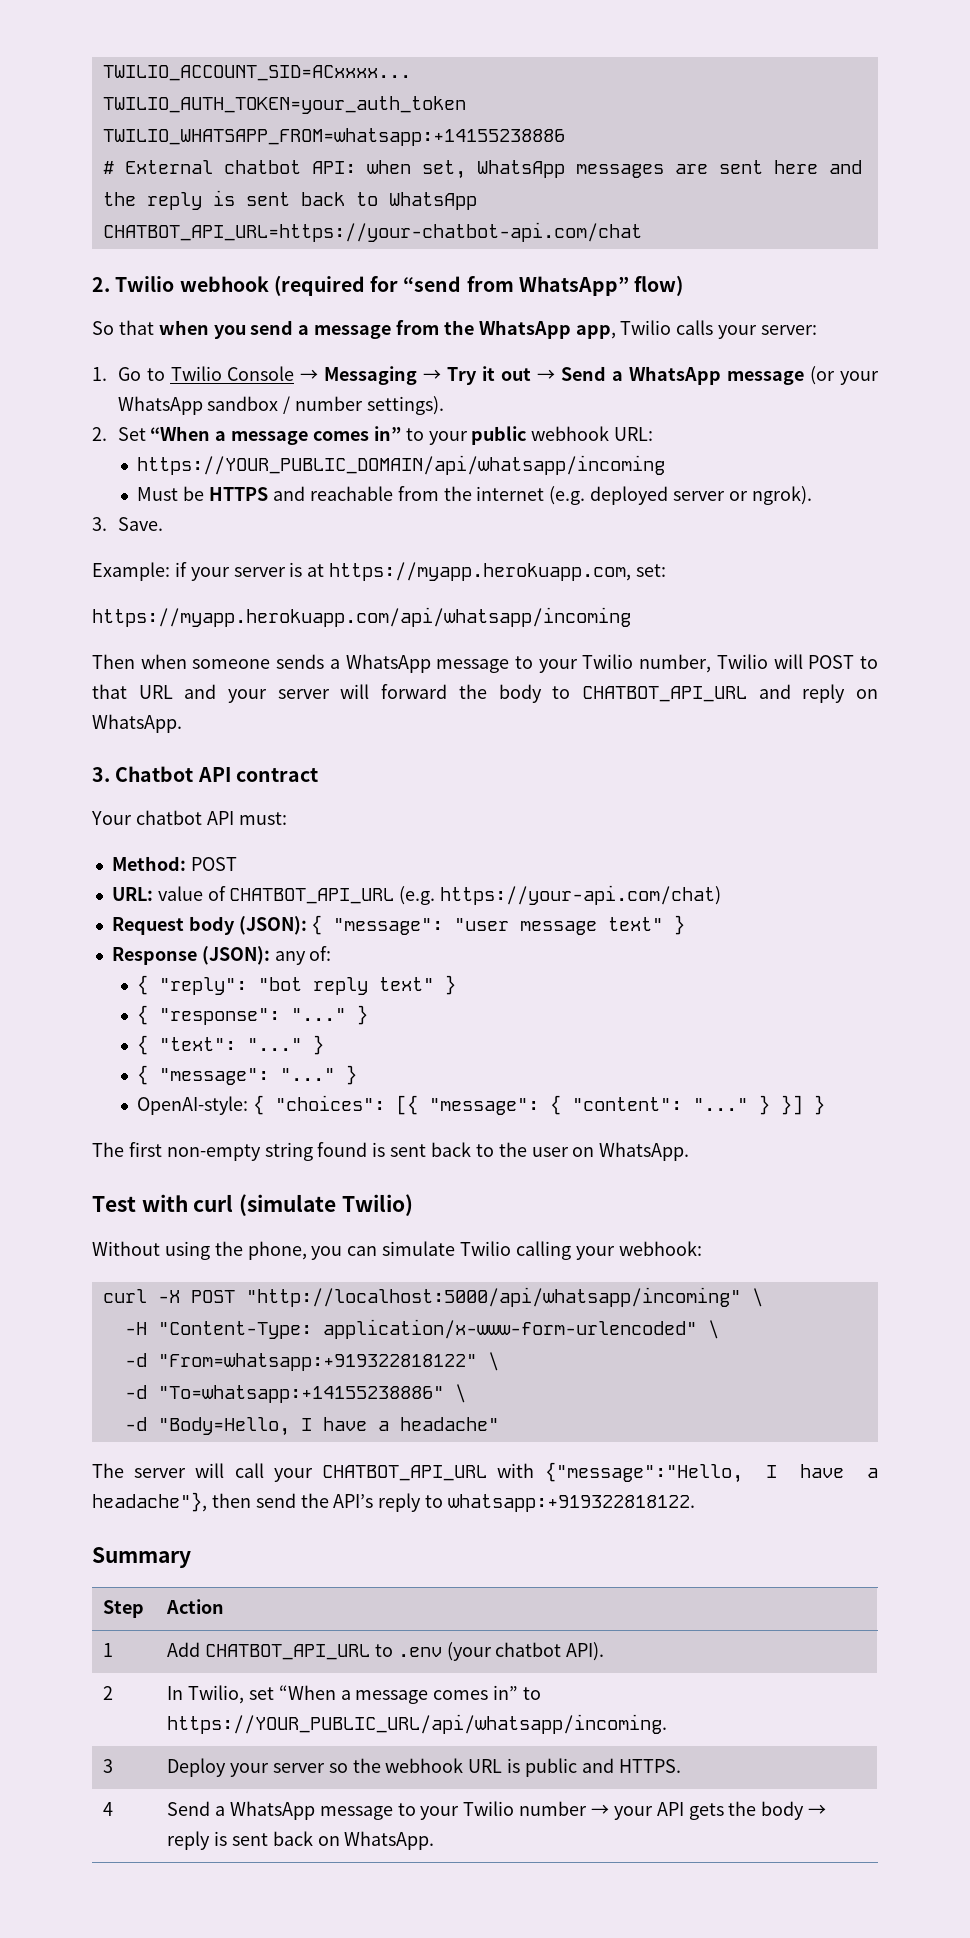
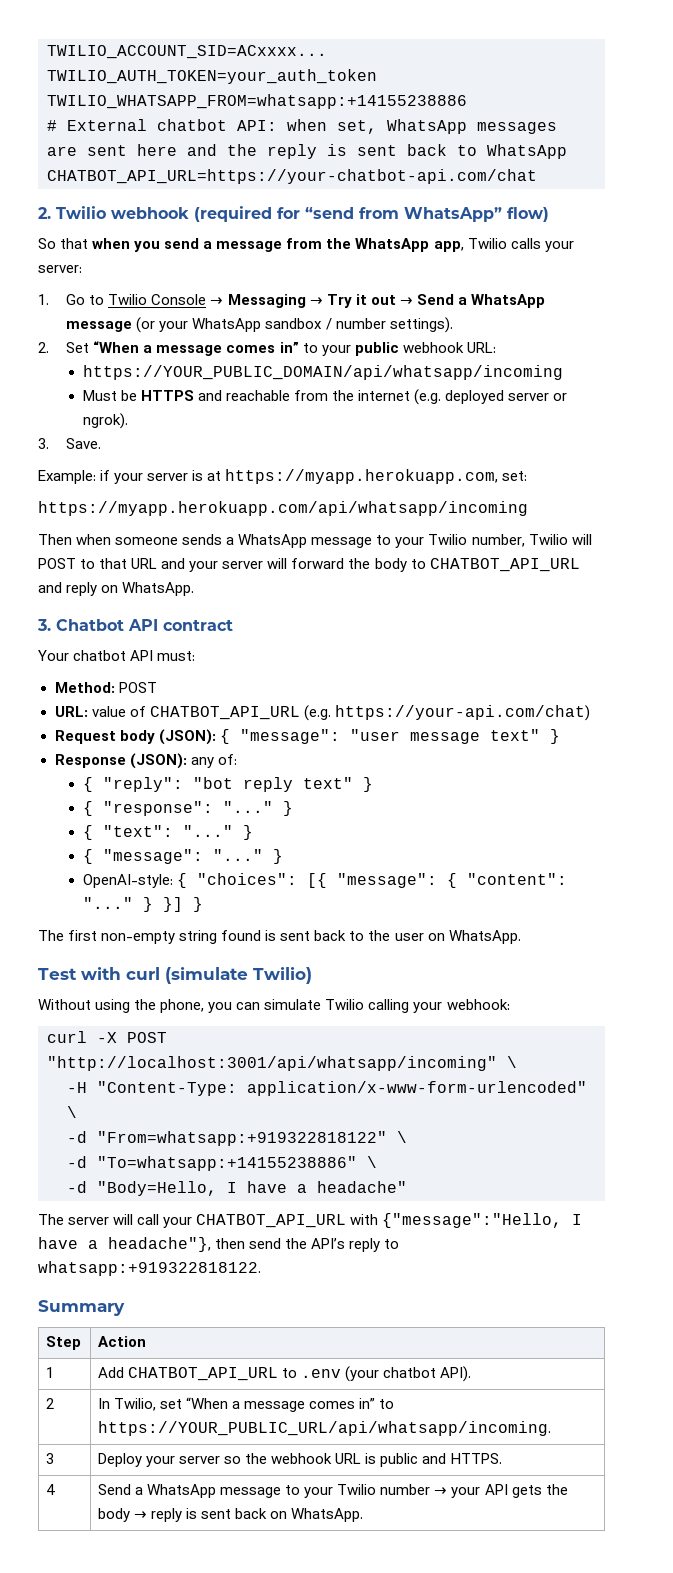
[245,1287,741,1307] "http://localhost:5000/api/whatsapp/incoming" -> [47,1056,497,1071] "http://localhost:3001/api/whatsapp/incoming"

